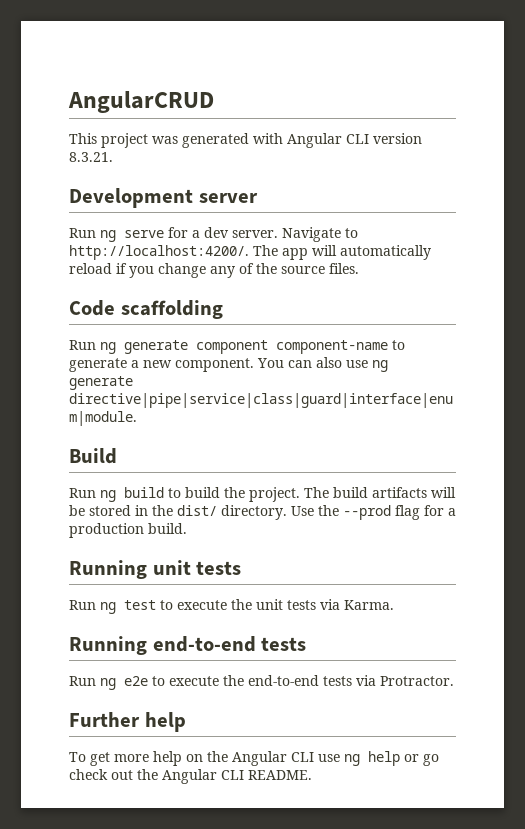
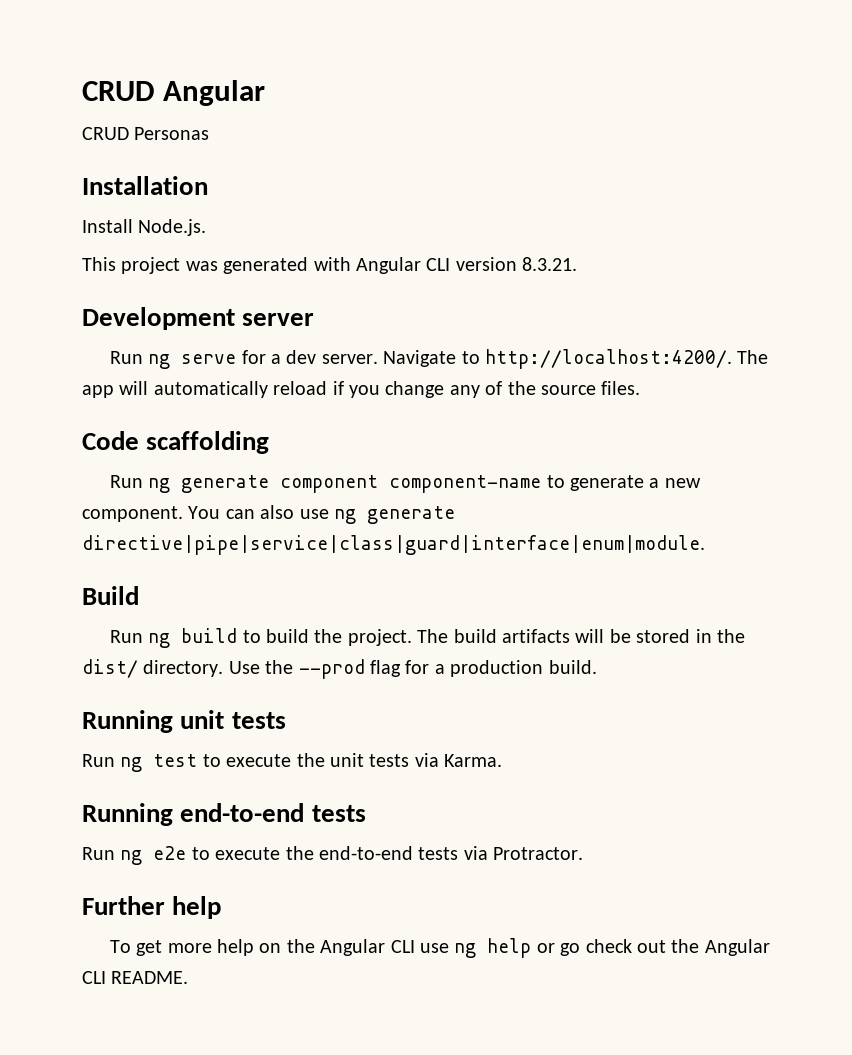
[68,91,214,113] AngularCRUD -> [82,80,266,106] [82,127,210,140] [82,176,208,195] [82,219,207,236] CRUD Angular // CRUD Personas // Installation // Install Node.js.

